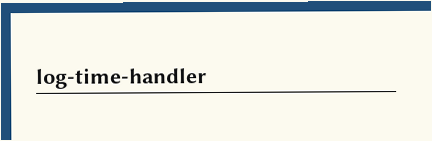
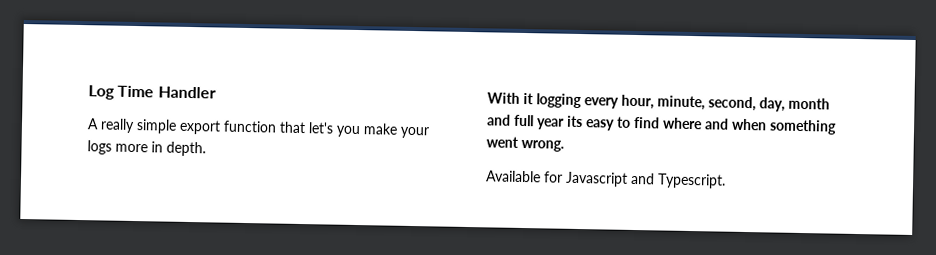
[35,67,207,89] log-time-handler -> [88,85,216,100] [87,118,429,139] [87,140,206,157] [487,92,830,112] [487,114,837,135] [486,136,564,152] [486,170,726,189] Log Time Handler // A really simple export function that let's you make your logs more in depth. // With it logging every hour, minute, second, day, month and full year its easy to find where and when something went wrong. // Available for Javascript and Typescript.

